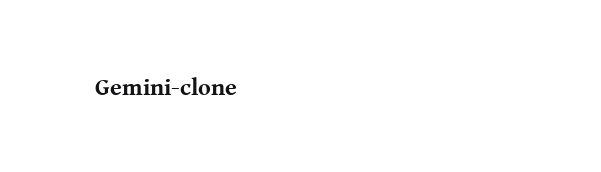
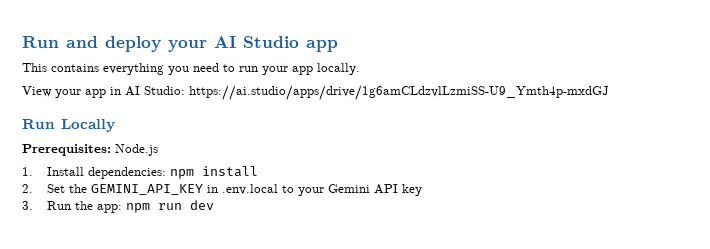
[95,77,237,95] Gemini-clone -> [22,36,338,52] [22,63,360,75] [22,85,609,101] [22,119,115,132] [22,144,158,156] [22,166,258,179] [22,184,422,196] [22,200,214,213] Run and deploy your AI Studio app // This contains everything you need to run your app locally. // View your app in AI Studio: https://ai.studio/apps/drive/1g6amCLdzvlLzmiSS-U9_Ymth4p-mxdGJ // Run Locally // Prerequisites: Node.js // 1. Install dependencies: npm install // 2. Set the GEMINI_API_KEY in .env.local to your Gemini API key // 3. Run the app: npm run dev

